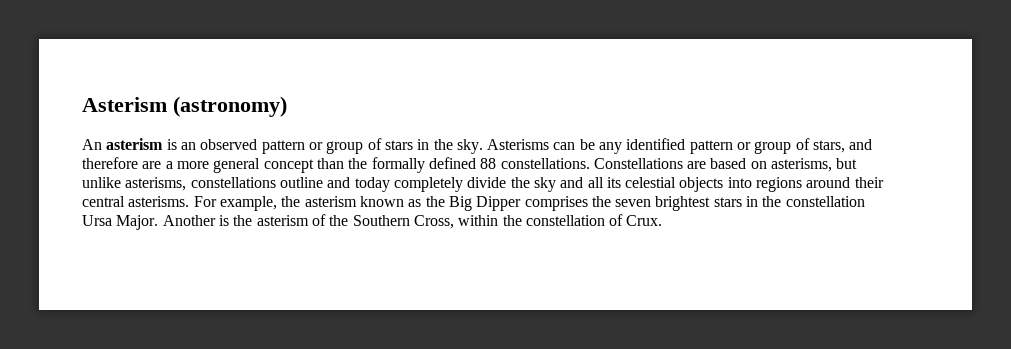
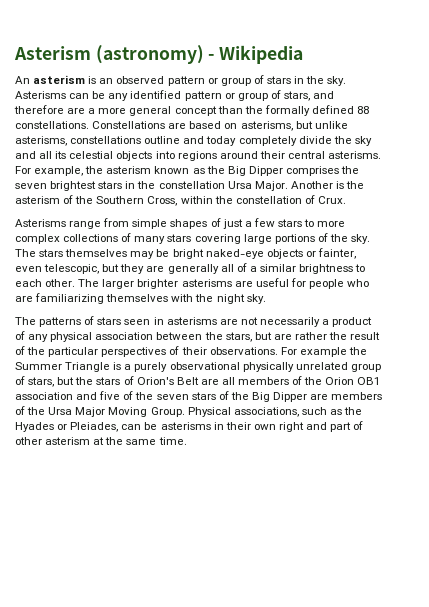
(287, 106) none -> [208,45,304,64] - Wikipedia
(663, 220) none -> [15,218,346,229] [15,233,371,244] [15,248,356,259] [15,263,366,274] [15,278,370,289] [15,293,266,304] [15,316,373,327] [15,331,381,342] [15,346,367,357] [15,362,381,372] [15,376,381,387] [15,391,383,402] [15,406,363,417] [15,421,364,432] [15,437,187,445] // Asterisms range from simple shapes of just a few stars to more complex collections of many stars covering large portions of the sky. The stars themselves may be bright naked-eye objects or fainter, even telescopic, but they are generally all of a similar brightness to each other. The larger brighter asterisms are useful for people who are familiarizing themselves with the night sky. // The patterns of stars seen in asterisms are not necessarily a product of any physical association between the stars, but are rather the result of the particular perspectives of their observations. For example the Summer Triangle is a purely observational physically unrelated group of stars, but the stars of Orion's Belt are all members of the Orion OB1 association and five of the seven stars of the Big Dipper are members of the Ursa Major Moving Group. Physical associations, such as the Hyades or Pleiades, can be asterisms in their own right and part of other asterism at the same time.

